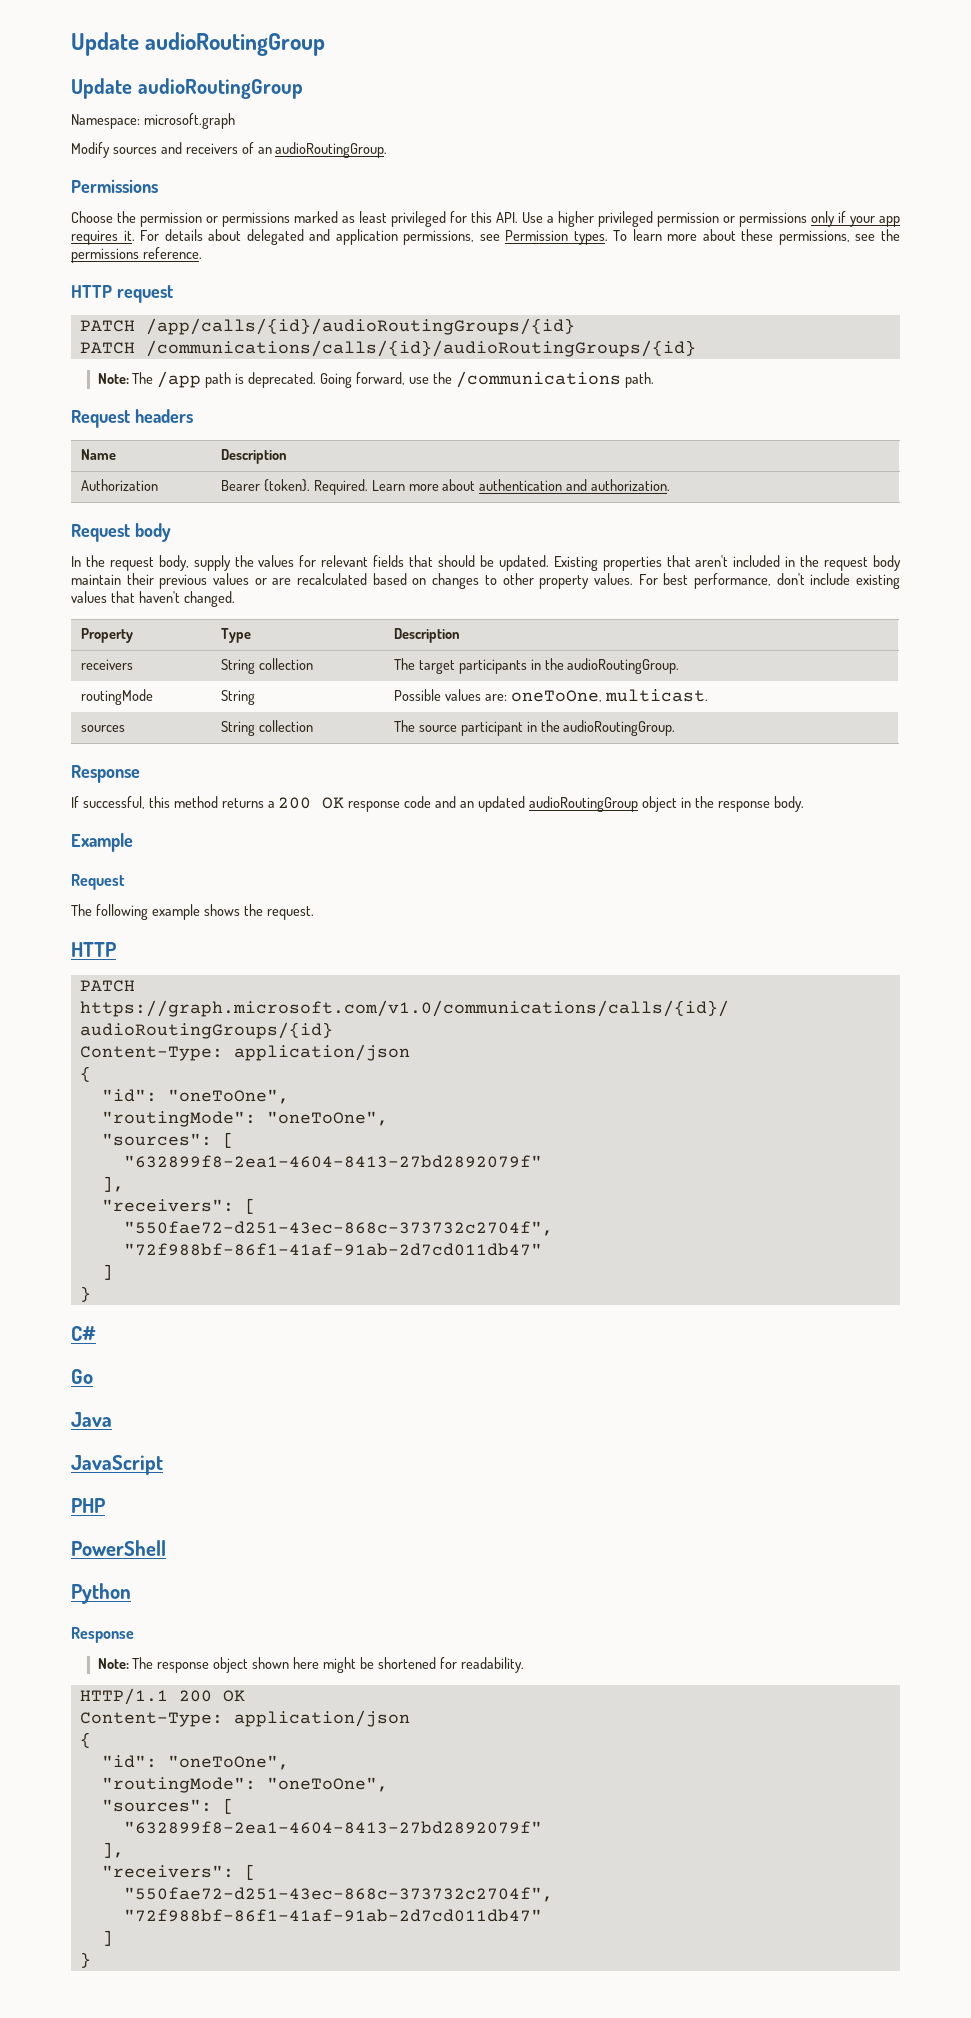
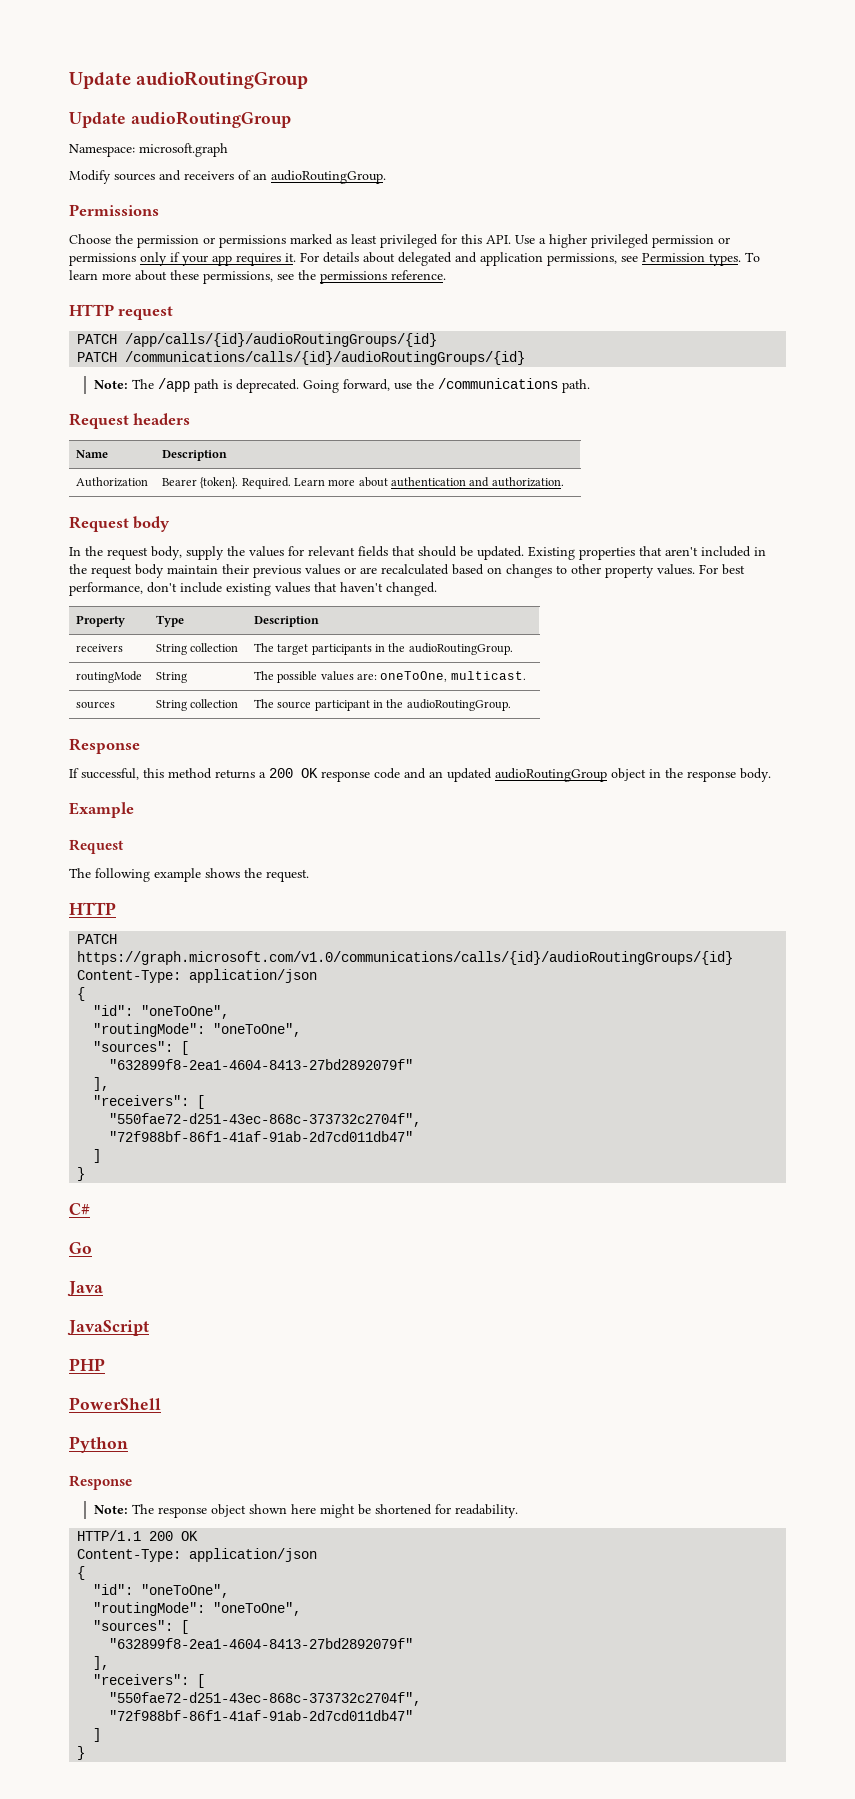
[393,689,441,701] Possible -> [253,671,318,683] The possible

